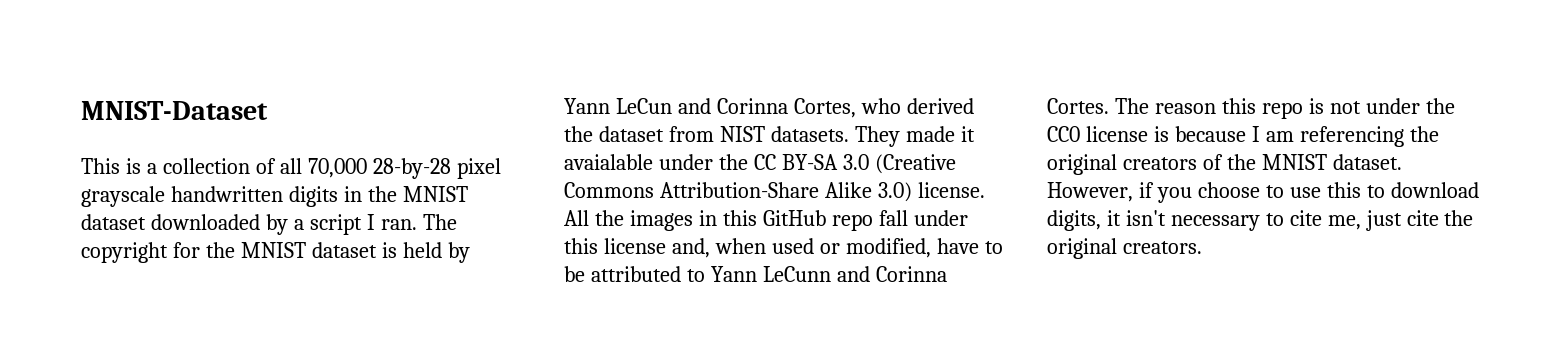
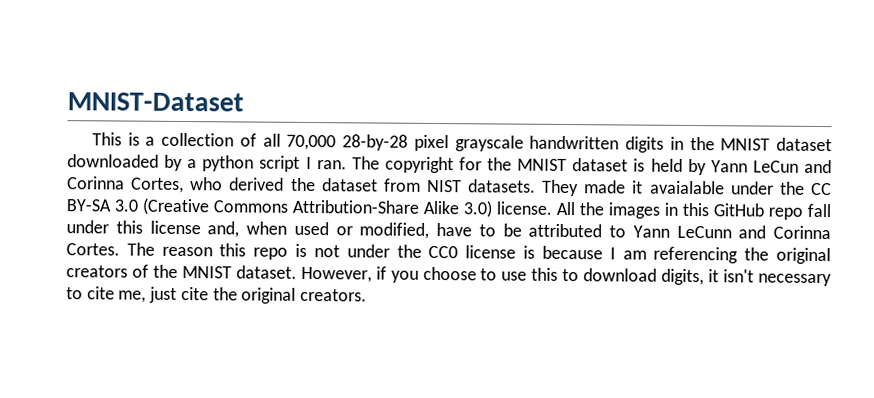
(304, 224) none -> [202,155,255,172] python

